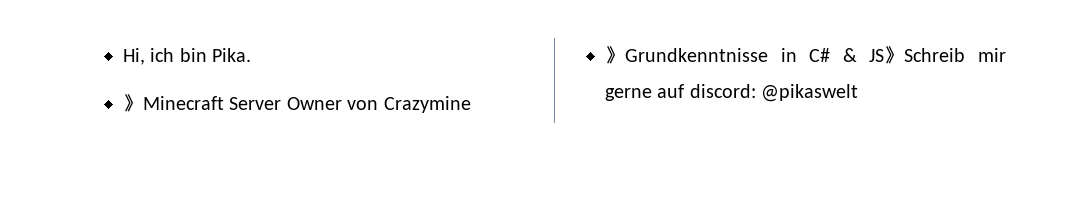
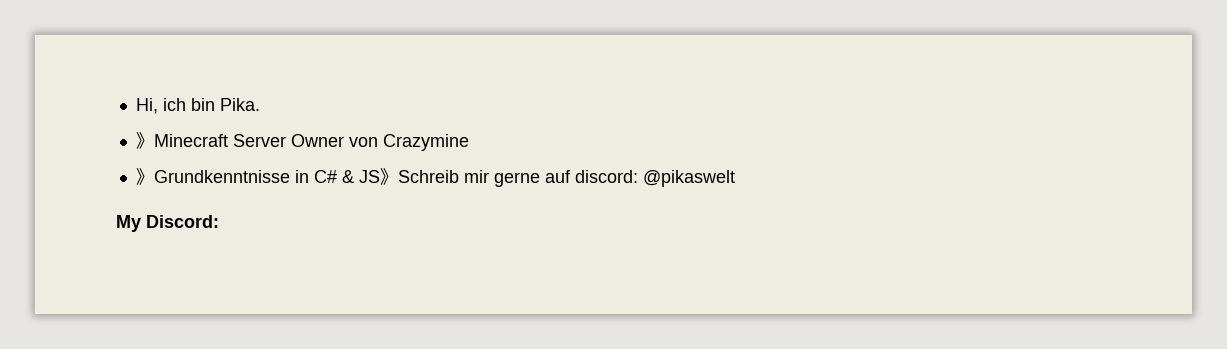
(859, 93) none -> [116,215,219,232] // My Discord:

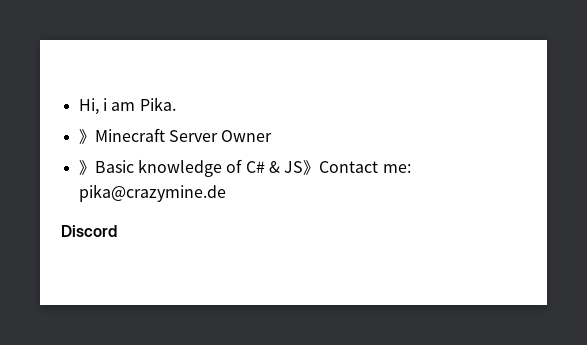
[162,98,215,111] ich bin -> [102,98,136,111] i am
[348,134,469,151] [135,168,309,185] von Crazymine // 》Grundkenntnisse in -> [78,159,243,177] // 》Basic knowledge of
[397,170,735,187] [116,215,219,232] Schreib mir gerne auf discord: @pikaswelt // My Discord: -> [319,161,411,173] [78,184,226,202] [61,225,117,237] Contact me: pika@crazymine.de // Discord

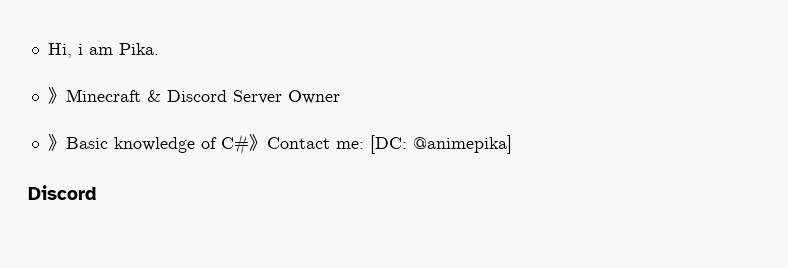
(165, 135) none -> [146,90,227,102] & Discord
[268,161,304,173] & JS -> (249, 144) none
[78,184,226,202] pika@crazymine.de -> [369,135,512,154] [DC: @animepika]

